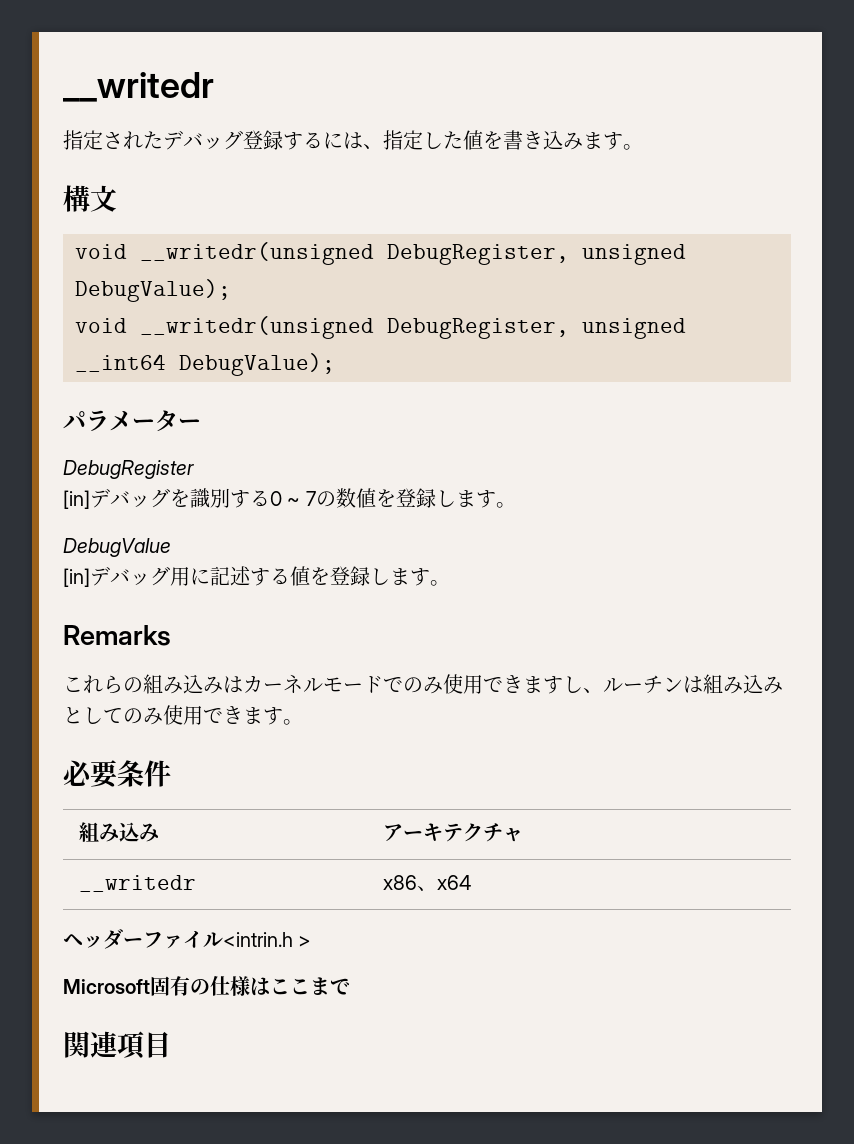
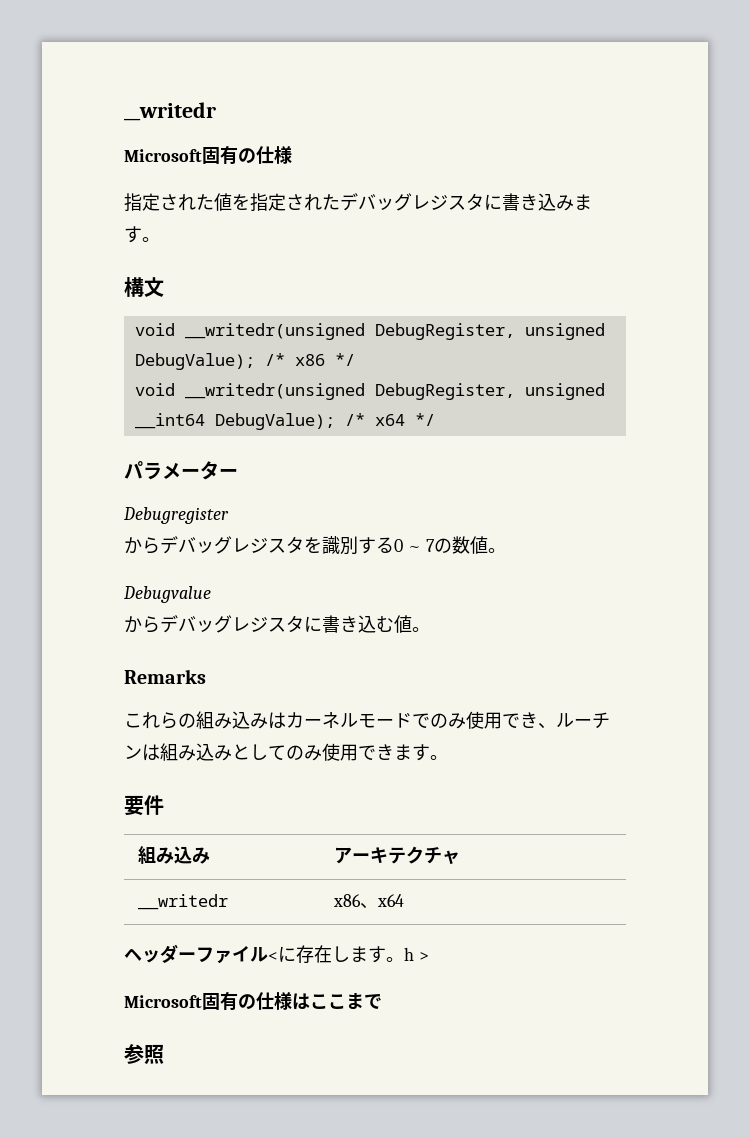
(214, 87) none -> [124,146,292,164] [124,193,250,212] Microsoft固有の仕様 // 指定された値を
[243,130,503,150] 登録するには、指定した値を -> [412,193,502,211] レジスタに
(231, 290) none -> [264,353,355,366] /* x86 */
(335, 364) none -> [344,413,435,426] /* x64 */
[63,460,194,479] [63,488,170,509] DebugRegister // [in]デバッグ -> [123,507,229,524] [124,536,304,554] Debugregister // からデバッグレジスタ
[375,488,516,508] [63,538,171,557] [63,566,430,587] を登録します。 // DebugValue // [in]デバッグ用に記述する値を登録します -> [487,548,506,553] [123,586,211,603] [124,615,412,633] 。 // Debugvalue // からデバッグレジスタに書き込む値
[523,676,583,694] ますし -> (538, 720) none
[63,760,144,788] 必要条 -> [124,795,144,816] 要
[223,932,293,947] <intrin.h -> [268,945,414,963] <に存在します。h
[63,1031,171,1059] 関連項目 -> [124,1044,164,1064] 参照

